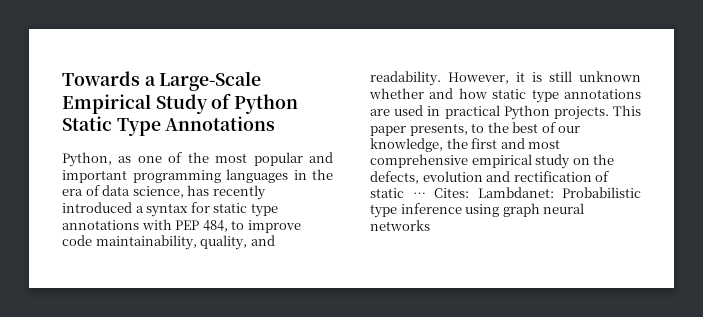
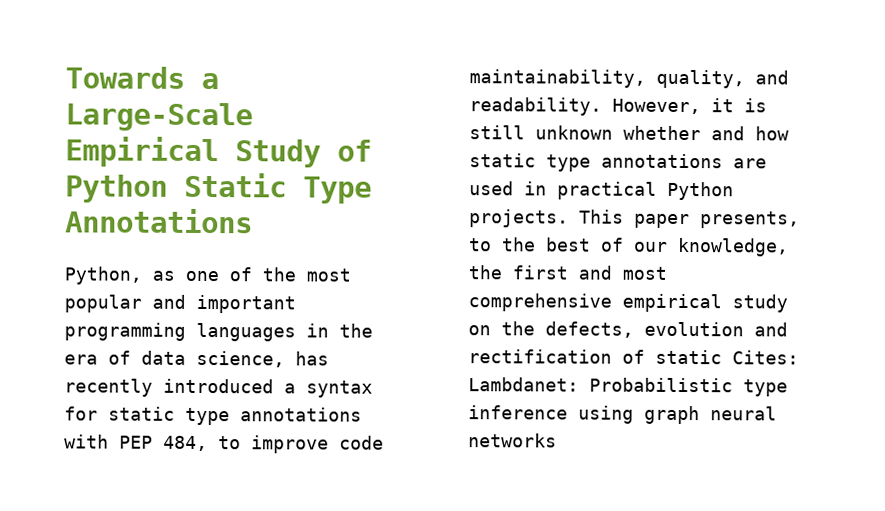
[412,192,426,198] … -> (722, 357) none

